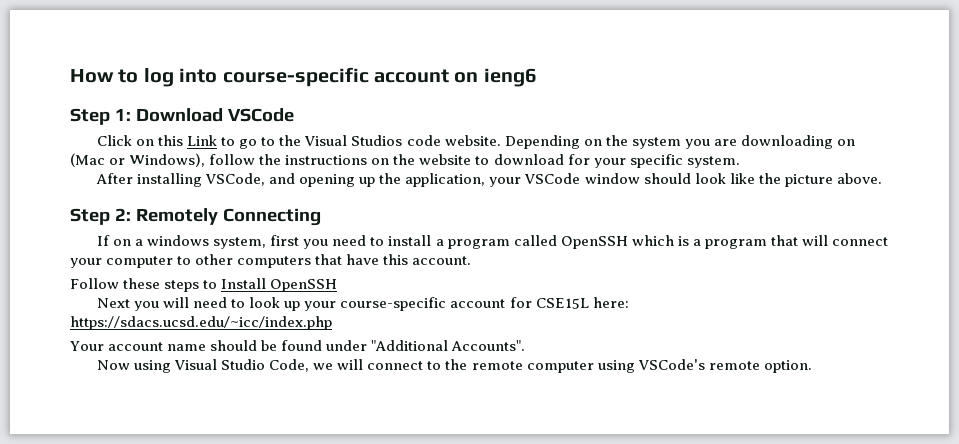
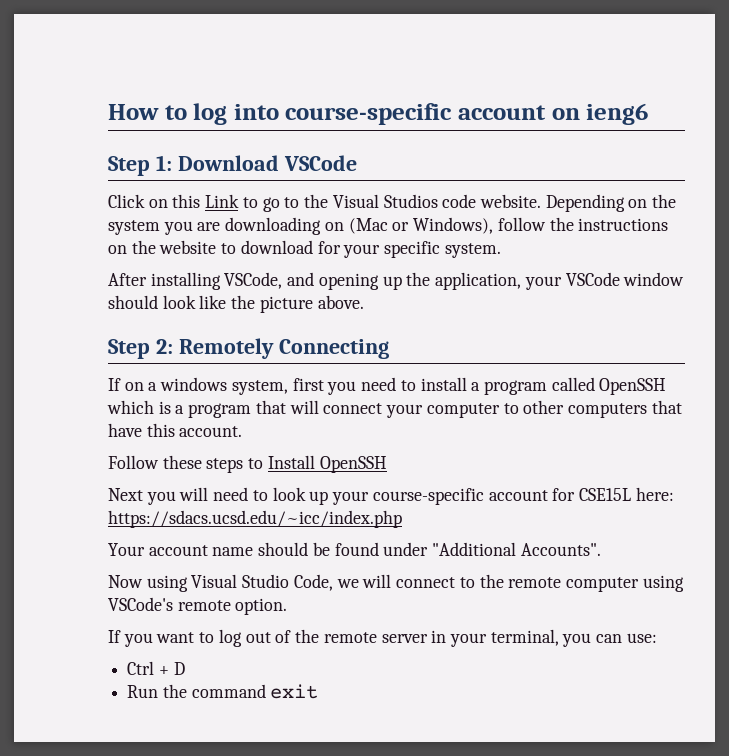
(812, 366) none -> [108,629,657,647] [127,661,185,675] [127,684,319,699] // If you want to log out of the remote server in your terminal, you can use: // Ctrl + D // Run the command exit

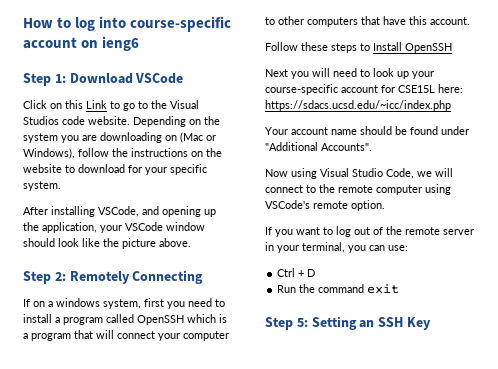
(319, 691) none -> [265,316,431,330] // Step 5: Setting an SSH Key

